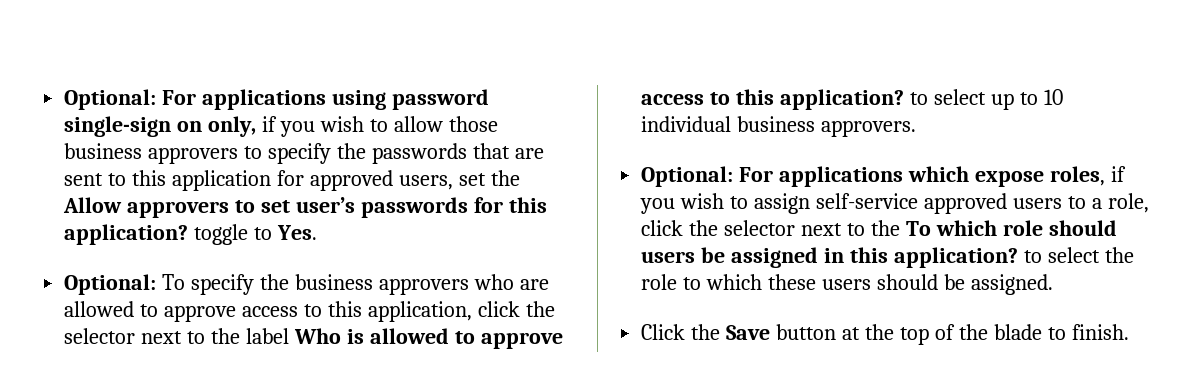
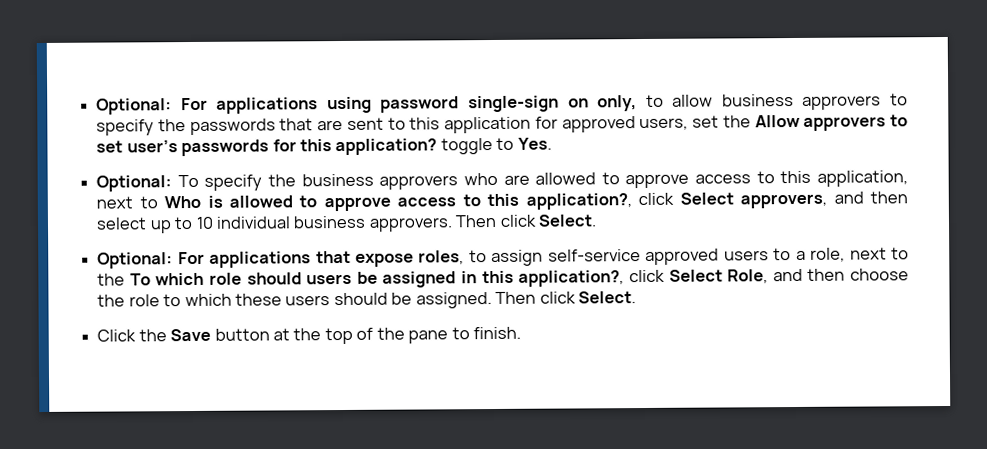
[262,116,364,137] if you wish -> (638, 103) none
[448,116,498,132] those -> (714, 100) none
[477,301,555,317] [64,328,289,344] click the selector next to the label -> [96,196,158,209] next to
[780,89,928,110] application? to -> [525,191,909,210] application?, click Select approvers, and then
[641,166,970,187] // Optional: For applications which -> [455,214,598,228] [97,250,351,269] Then click Select. // Optional: For applications that
[1110,166,1126,182] [640,193,725,214] if you wish -> (465, 257) none
[641,220,796,236] click the selector -> (846, 254) none
[893,247,1100,268] application? to select -> [518,268,910,287] application?, click Select Role, and then choose
(1053, 284) none -> [495,291,637,304] Then click Select.
[993,324,1042,340] blade -> [408,330,449,344] pane

